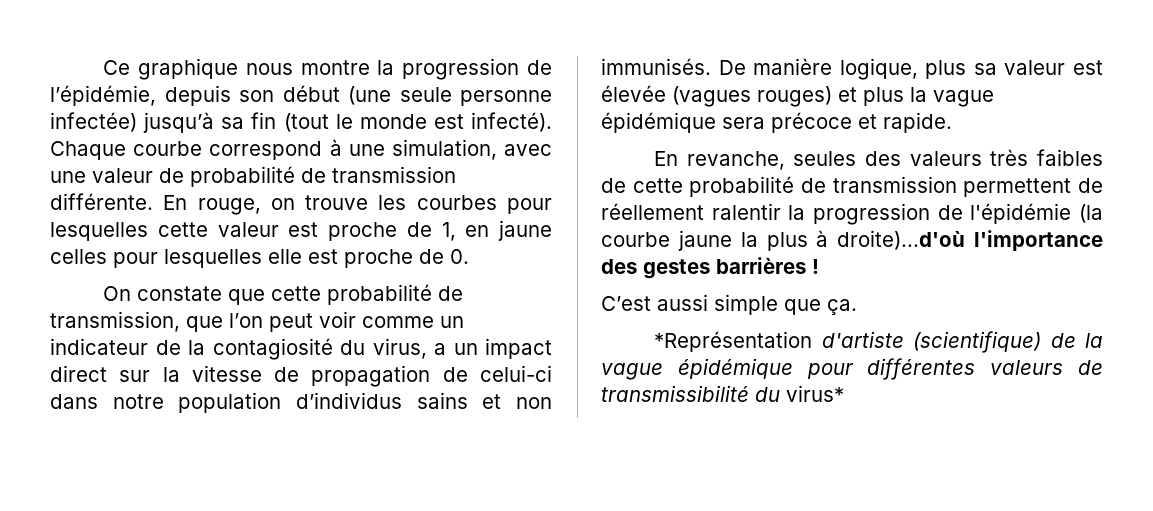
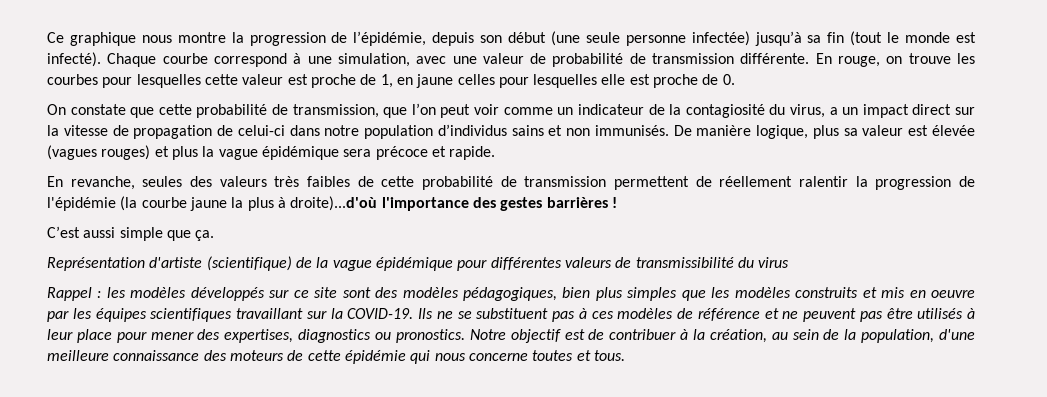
[654,331,813,352] *Représentation -> [47,257,145,271] Représentation
[786,385,844,402] virus* -> [758,257,790,268] [47,287,976,301] [47,308,975,322] [47,329,976,343] [47,350,625,364] virus // Rappel : les modèles développés sur ce site sont des modèles pédagogiques, bien plus simples que les modèles construits et mis en oeuvre par les équipes scientifiques travaillant sur la COVID-19. Ils ne se substituent pas à ces modèles de référence et ne peuvent pas être utilisés à leur place pour mener des expertises, diagnostics ou pronostics. Notre objectif est de contribuer à la création, au sein de la population, d'une meilleure connaissance des moteurs de cette épidémie qui nous concerne toutes et tous.

